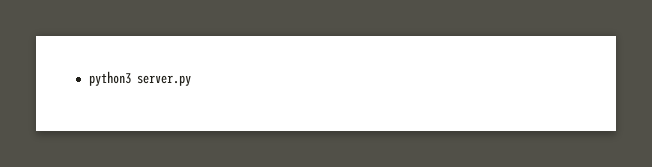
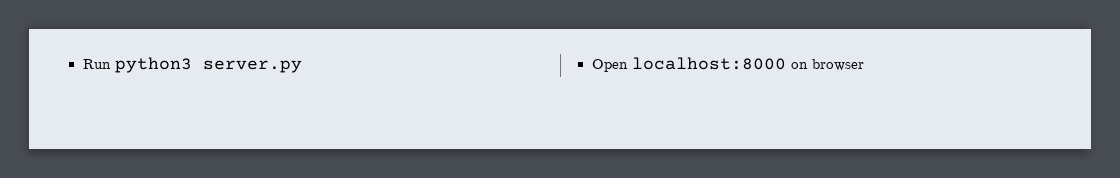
(88, 78) none -> [82,59,111,69] Run
(191, 80) none -> [591,57,864,72] // Open localhost:8000 on browser

